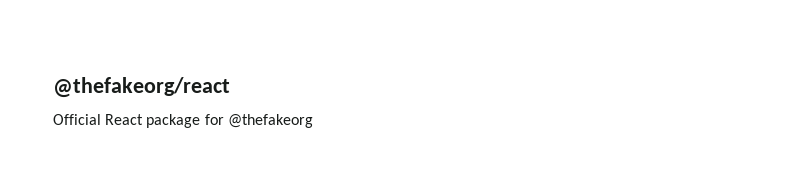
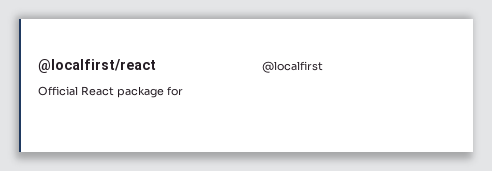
[53,77,230,98] @thefakeorg/react -> [38,59,156,73] @localfirst/react
[227,114,313,128] @thefakeorg -> [262,61,323,73] @localfirst

